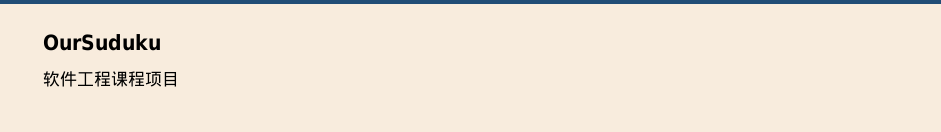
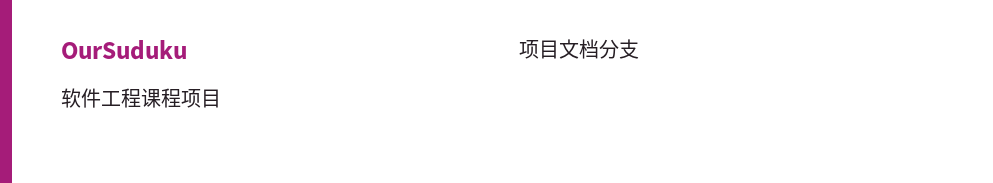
(179, 79) none -> [519,39,639,59] // 项目文档分支

